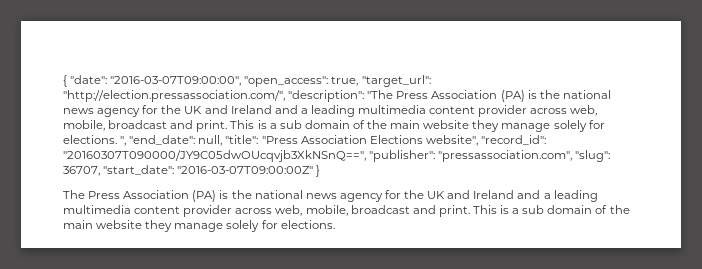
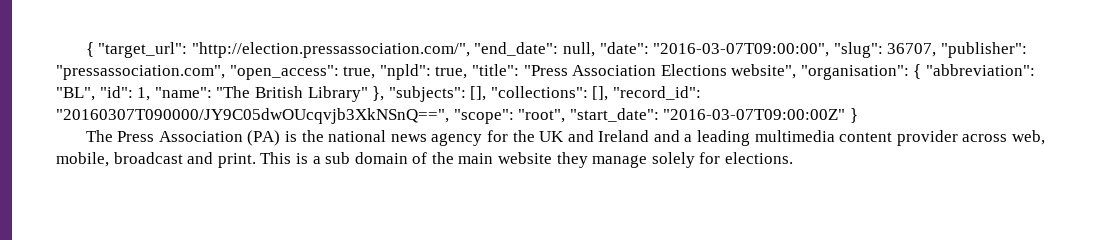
[63,75,431,87] [63,90,611,102] [63,105,598,117] [63,120,605,132] [63,135,223,146] { "date": "2016-03-07T09:00:00", "open_access": true, "target_url": "http://election.pressassociation.com/", "description": "The Press Association (PA) is the national news agency for the UK and Ireland and a leading multimedia content provider across web, mobile, broadcast and print. This is a sub domain of the main website they manage solely for elections. ", "end_date": null, -> [85,42,1027,58] [56,64,468,80] { "target_url": "http://election.pressassociation.com/", "end_date": null, "date": "2016-03-07T09:00:00", "slug": 36707, "publisher": "pressassociation.com", "open_access": true, "npld": true,
[480,135,546,145] [63,150,611,162] [63,166,100,176] "record_id": "20160307T090000/JY9C05dwOUcqvjb3XkNSnQ==", "publisher": "pressassociation.com", "slug": 36707, -> [800,64,1036,80] [56,86,702,102] [56,108,566,124] "organisation": { "abbreviation": "BL", "id": 1, "name": "The British Library" }, "subjects": [], "collections": [], "record_id": "20160307T090000/JY9C05dwOUcqvjb3XkNSnQ==", "scope": "root",

